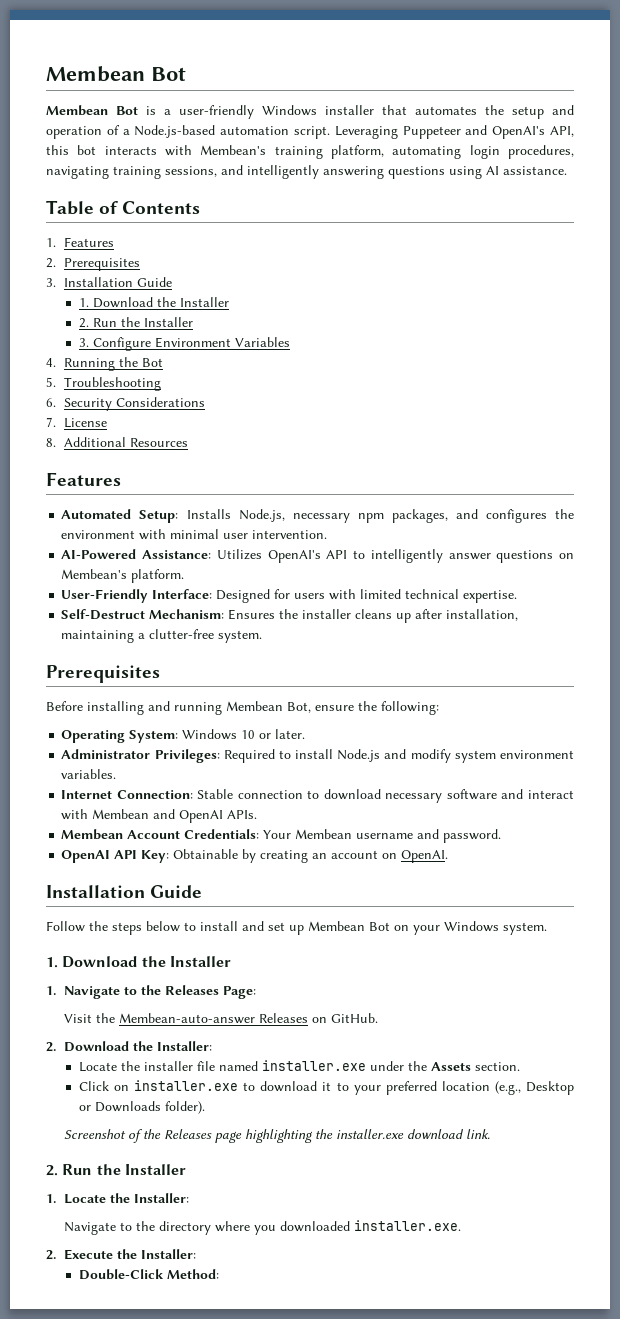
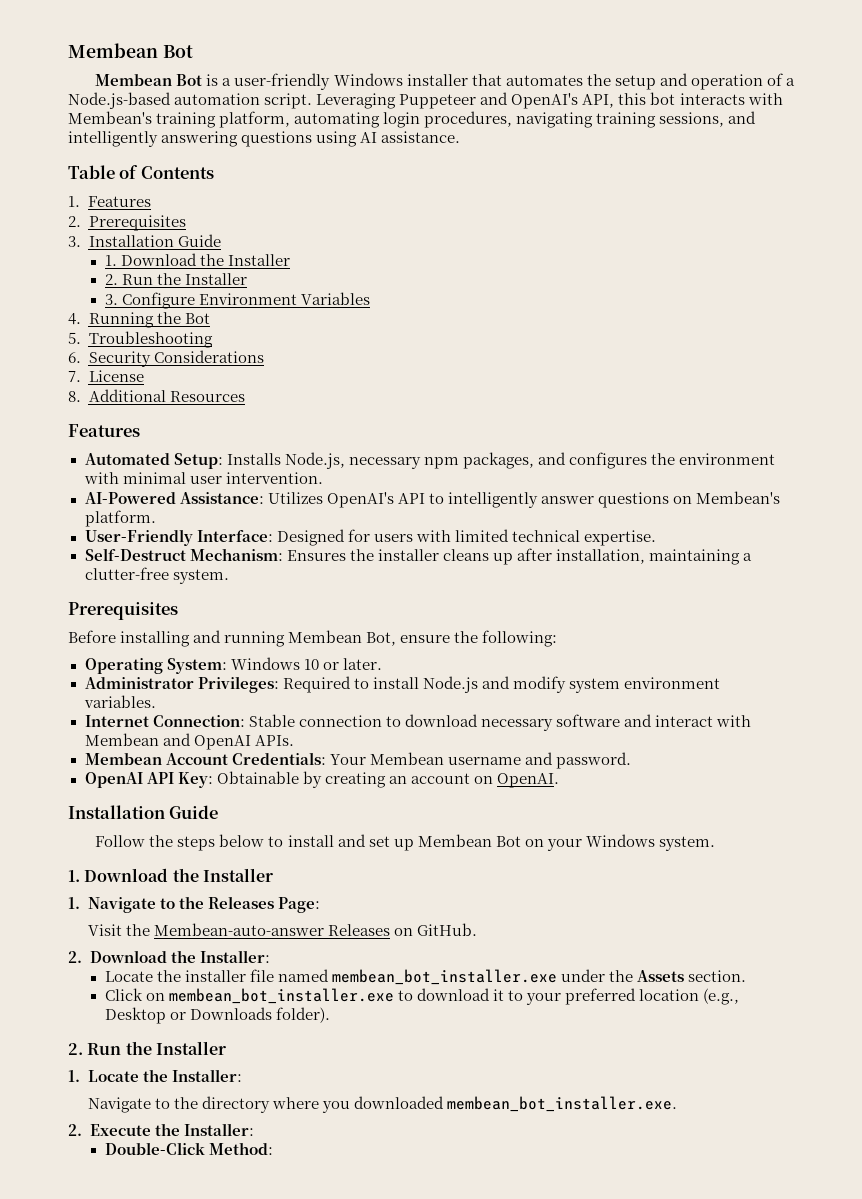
[261,1060,366,1071] installer.exe -> [331,969,557,985] membean_bot_installer.exe
[134,1080,239,1091] installer.exe -> [168,988,394,1004] membean_bot_installer.exe
[63,1129,490,1143] // Screenshot of the Releases page highlighting the installer.exe download link. -> (330, 1015) none
[353,1220,461,1231] installer.exe. -> [447,1096,678,1112] membean_bot_installer.exe.

